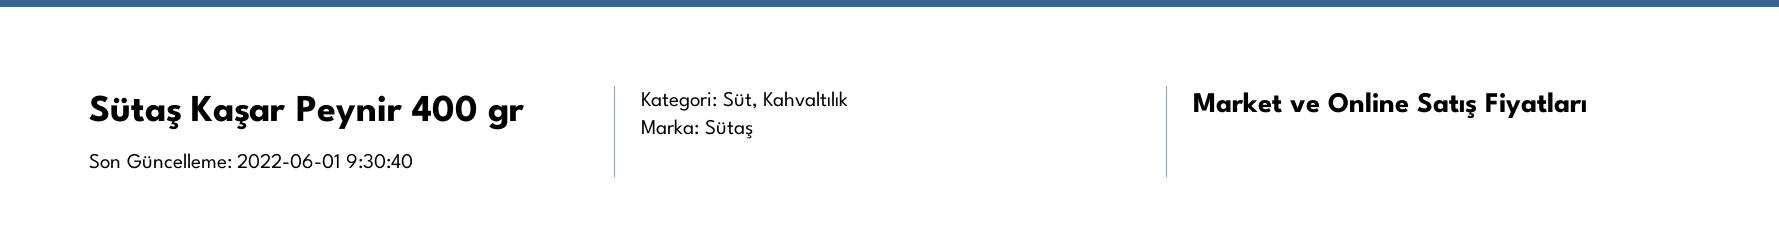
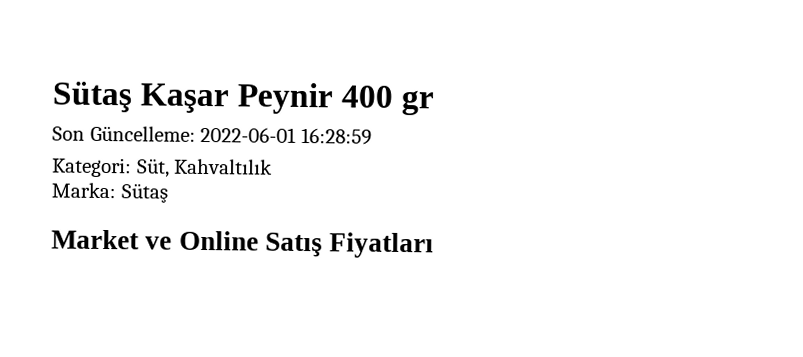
[346,153,414,169] 9:30:40 -> [300,127,372,145] 16:28:59

